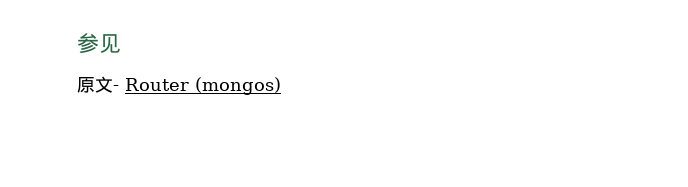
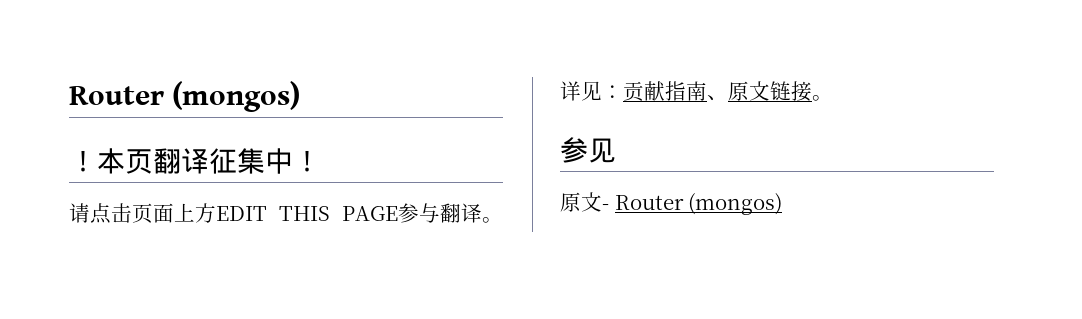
(77, 43) none -> [69,81,301,112] [69,148,321,174] [69,203,503,224] [560,81,833,102] Router (mongos) // ！本页翻译征集中！ // 请点击页面上方EDIT THIS PAGE参与翻译。详见：贡献指南、原文链接。 //

